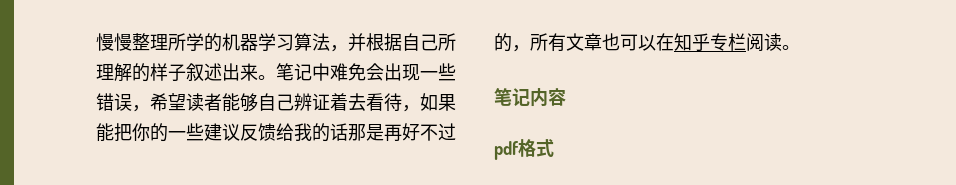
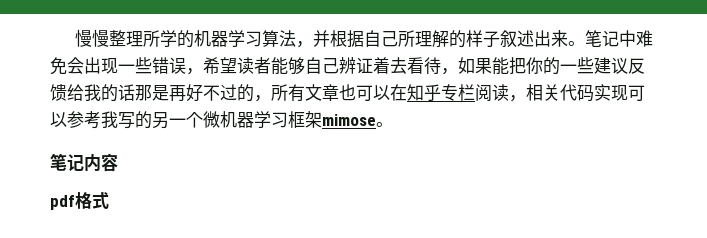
(782, 42) none -> [509,84,645,102] [50,111,376,129] ，相关代码实现可以参考我写的另一个微机器学习框架mimose

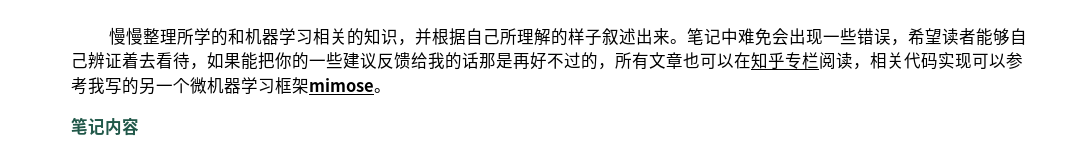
[194,30,297,47] 机器学习算法 -> [228,28,399,46] 和机器学习相关的知识
[50,192,109,210] // pdf格式 -> (139, 126) none

